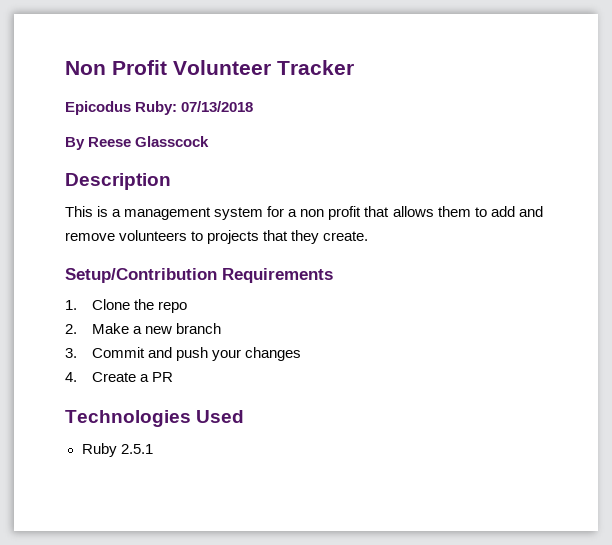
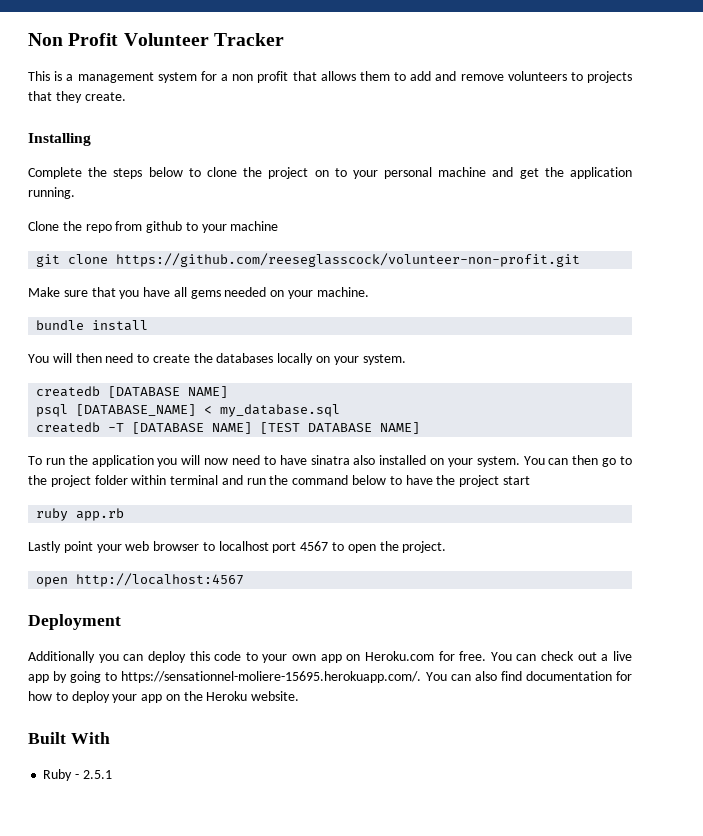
[65,101,254,115] [65,136,210,150] [65,173,171,190] // Epicodus Ruby: 07/13/2018 // By Reese Glasscock // Description -> (284, 39) none
[65,268,333,283] [65,299,187,313] [65,323,221,334] [65,347,301,361] [65,372,173,382] [65,410,245,427] Setup/Contribution Requirements // 1. Clone the repo // 2. Make a new branch // 3. Commit and push your changes // 4. Create a PR // Technologies Used -> [28,133,91,146] [28,167,632,179] [28,187,75,199] [28,221,279,233] [36,253,581,267] [28,287,369,299] [36,320,149,331] [28,353,406,365] [36,386,229,398] [36,404,341,417] [36,422,421,434] [28,455,633,467] [28,475,530,487] [36,508,125,521] [28,541,447,553] [36,573,245,587] [28,614,121,630] [28,651,633,663] [28,671,633,683] [28,691,300,703] [28,732,110,744] Installing // Complete the steps below to clone the project on to your personal machine and get the application running. // Clone the repo from github to your machine // git clone https://github.com/reeseglasscock/volunteer-non-profit.git // Make sure that you have all gems needed on your machine. // bundle install // You will then need to create the databases locally on your system. // createdb [DATABASE NAME] // psql [DATABASE_NAME] < my_database.sql // createdb -T [DATABASE NAME] [TEST DATABASE NAME] // To run the application you will now need to have sinatra also installed on your system. You can then go to the project folder within terminal and run the command below to have the project start // ruby app.rb // Lastly point your web browser to localhost port 4567 to open the project. // open http://localhost:4567 // Deployment // Additionally you can deploy this code to your own app on Heroku.com for free. You can check out a live app by going to https://sensationnel-moliere-15695.herokuapp.com/. You can also find documentation for how to deploy your app on the Heroku website. // Built With
(117, 450) none -> [75,774,80,779] -

